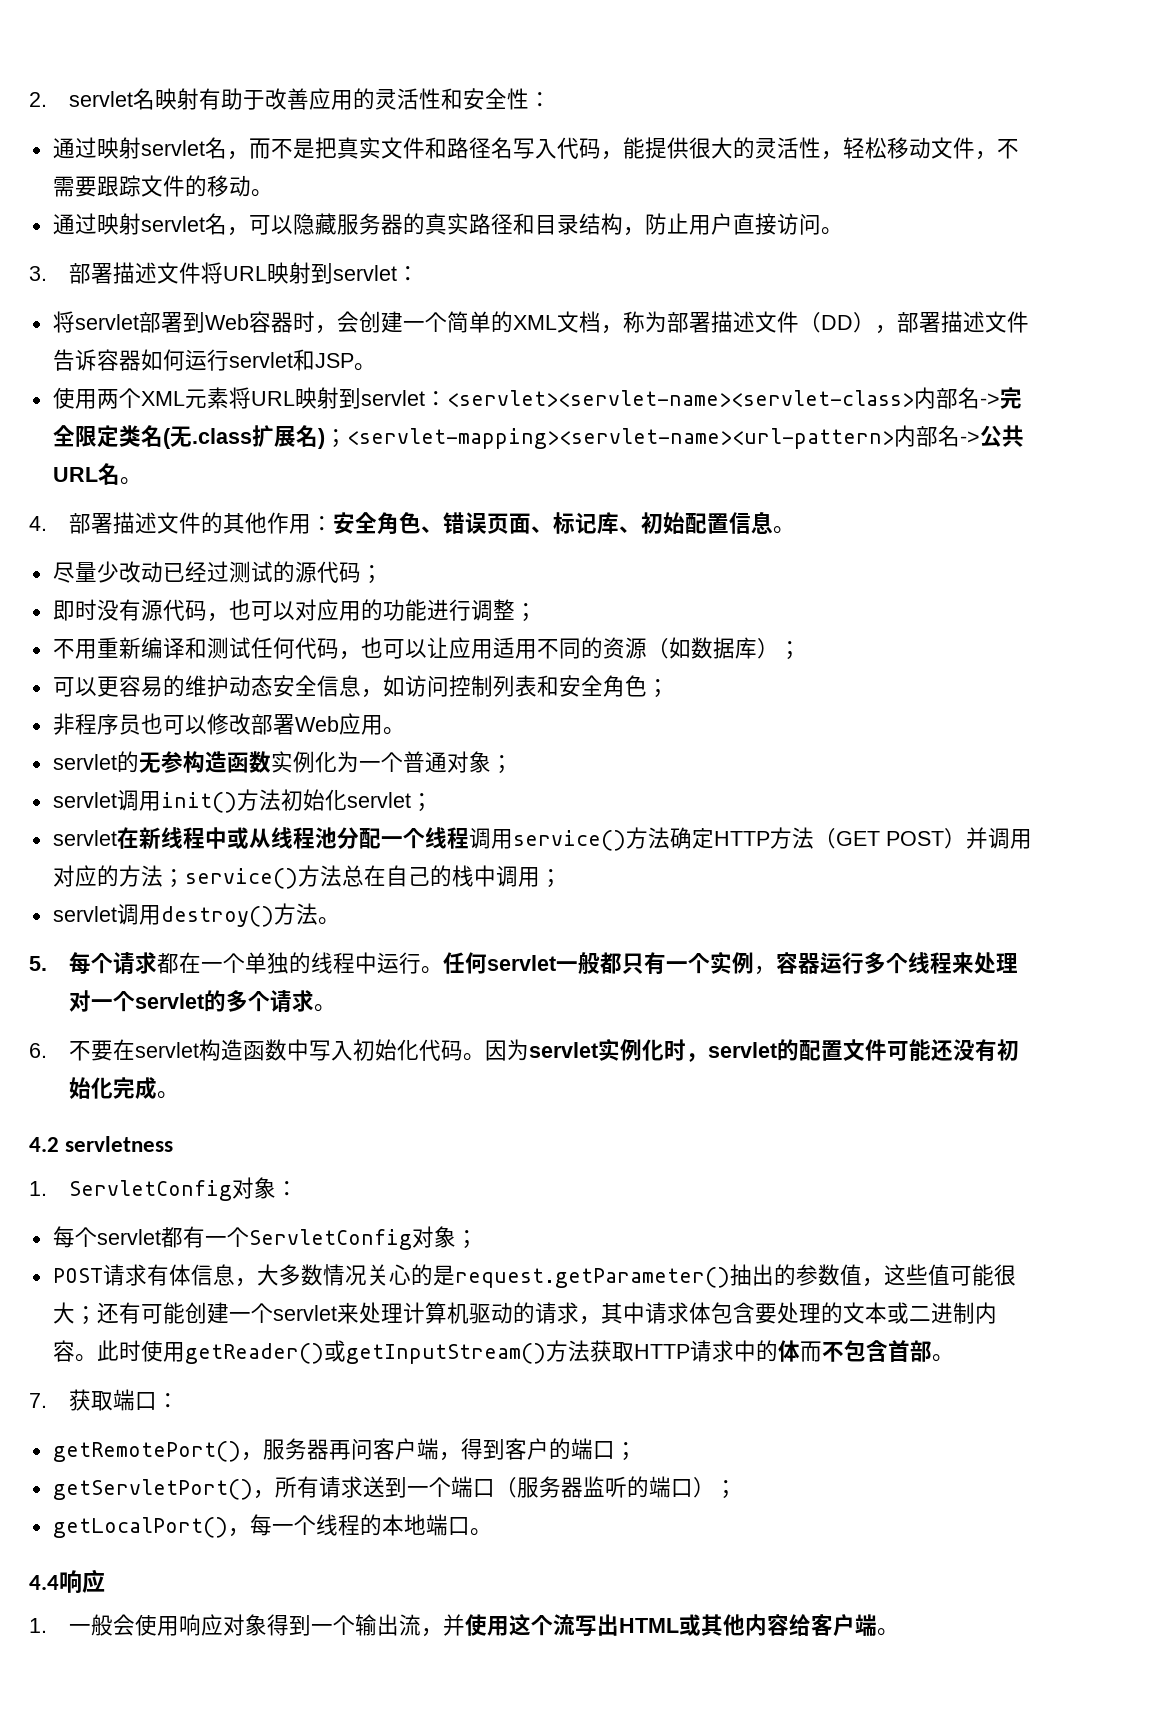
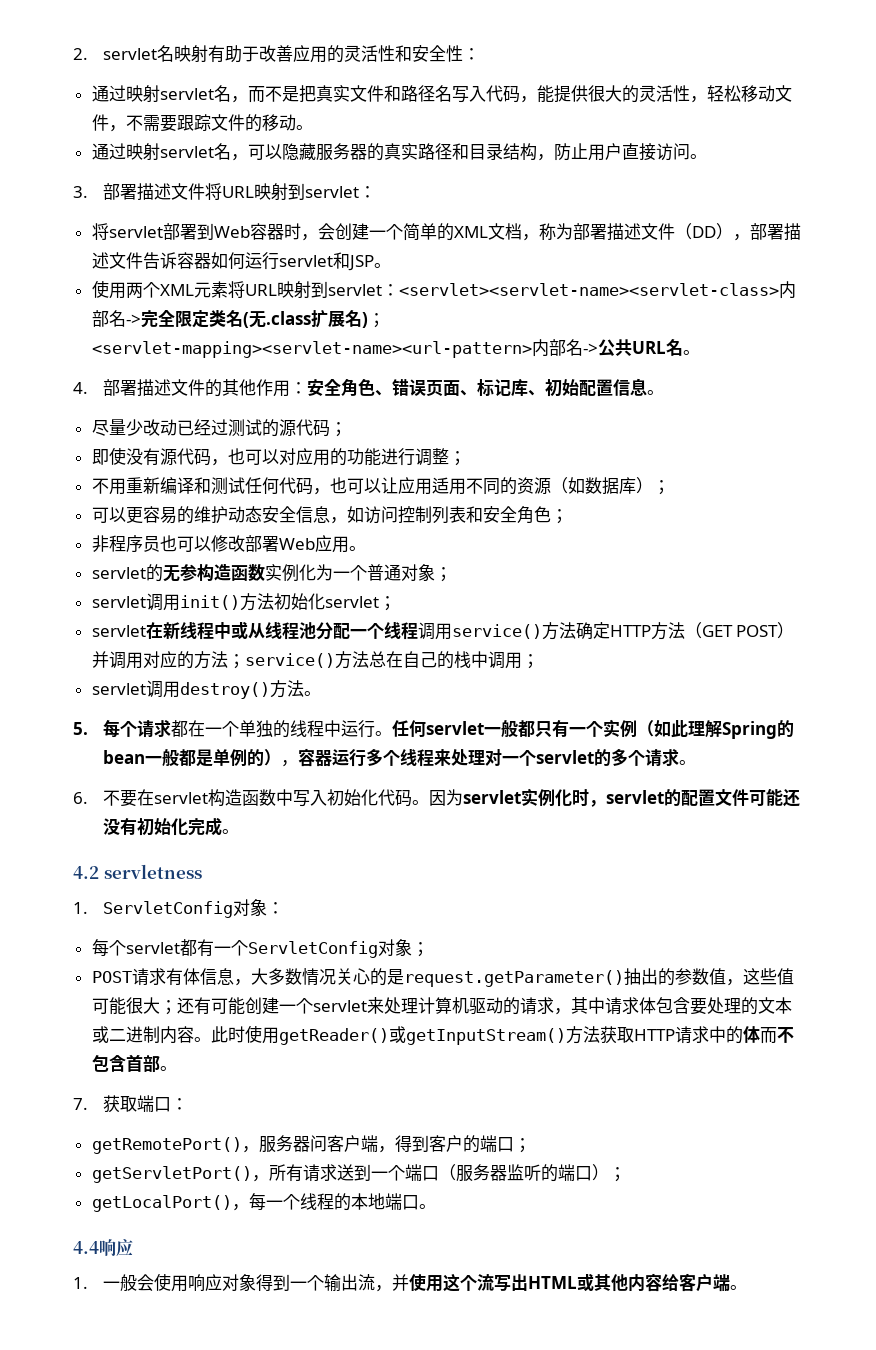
[74,599,97,620] 时 -> [108,447,126,465] 使
(755, 963) none -> [636,720,794,739] [102,749,281,767] （如此理解Spring的bean一般都是单例的）
[328,1440,351,1460] 再 -> (310, 1144) none

